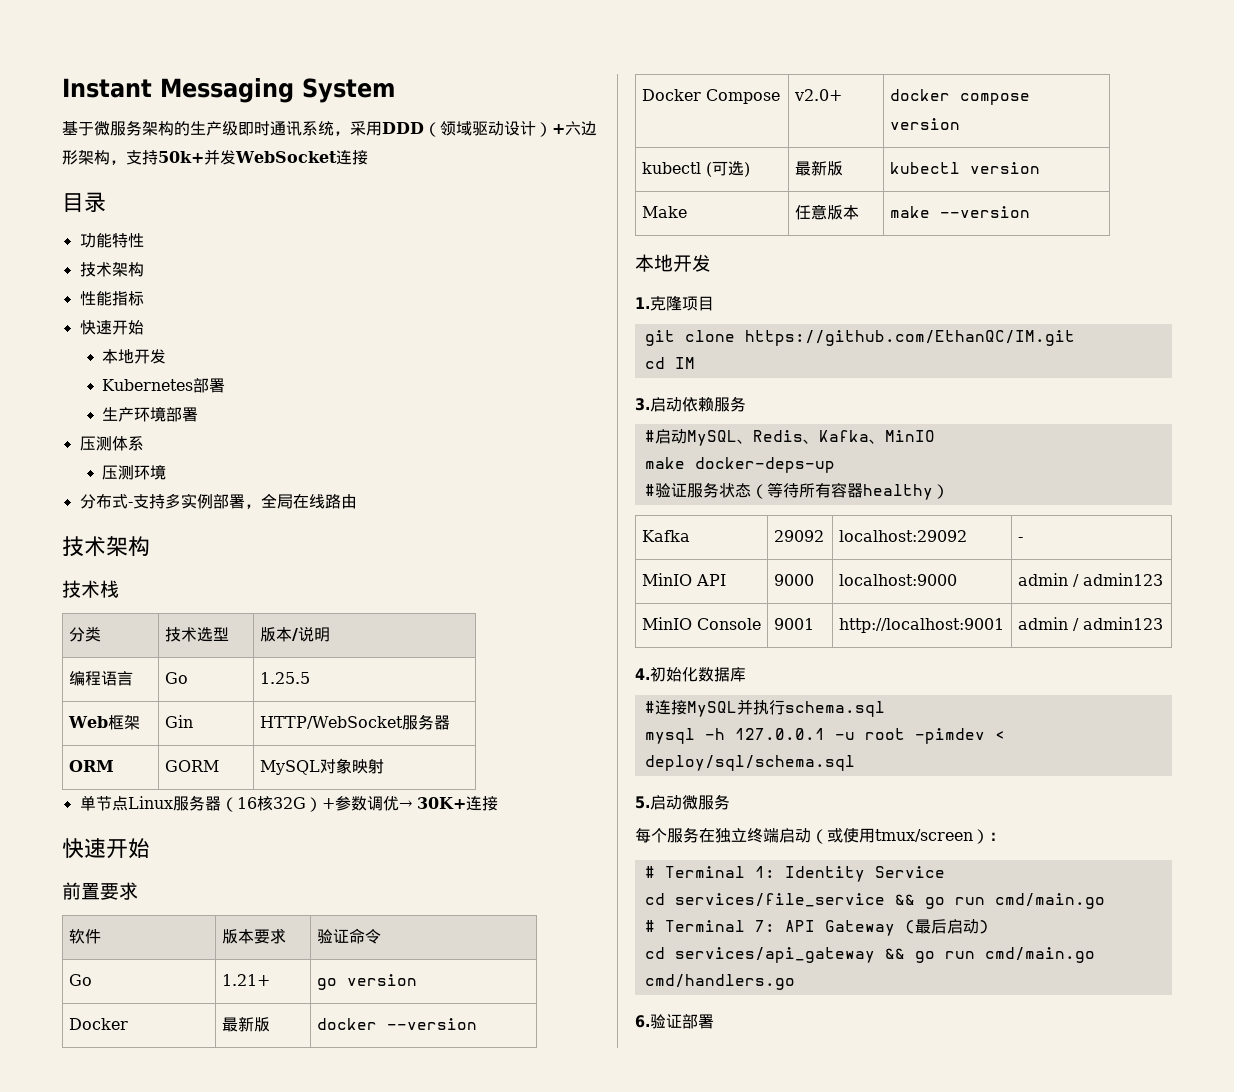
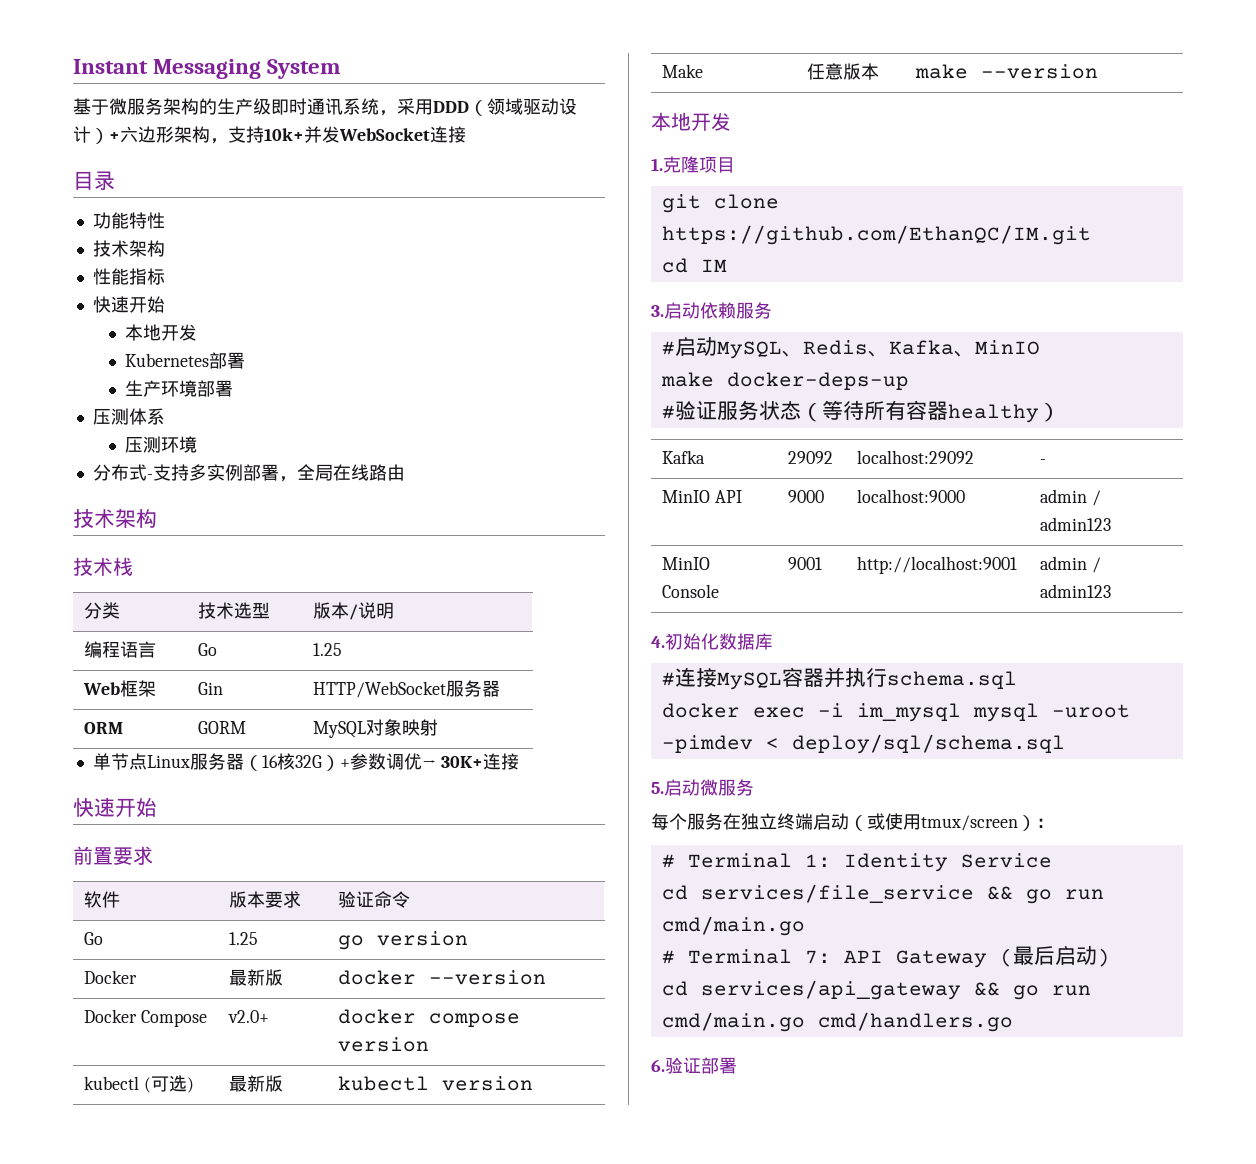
[158,151,204,163] 50k+ -> [264,128,304,141] 10k+
[259,672,310,684] 1.25.5 -> [313,643,343,656] 1.25
[221,974,270,986] 1.21+ -> [229,932,259,945] 1.25
(737, 709) none -> [781,667,824,687] 容器
[644,728,905,744] mysql -h 127.0.0.1 -u root -> [661,703,1130,722] docker exec -i im_mysql mysql -uroot

